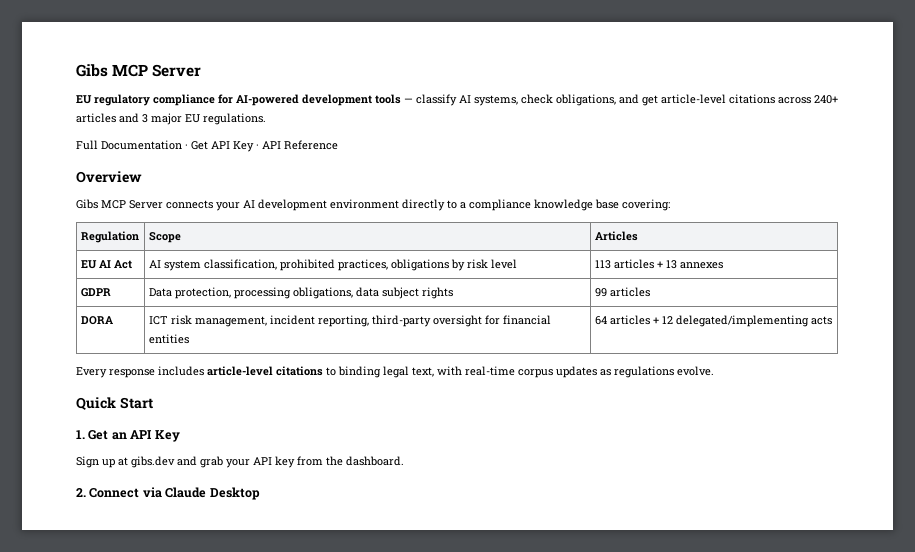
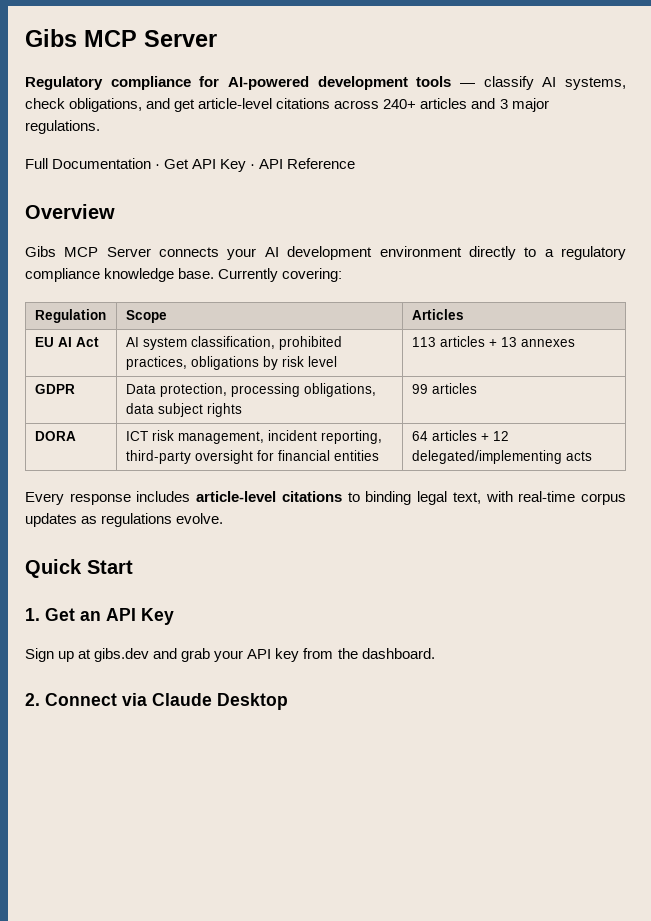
[76,94,150,106] EU regulatory -> [25,76,103,90] Regulatory
[185,114,200,123] EU -> (549, 105) none
(466, 205) none -> [561,246,627,260] regulatory
[595,199,619,209] base -> [178,268,279,282] base. Currently

